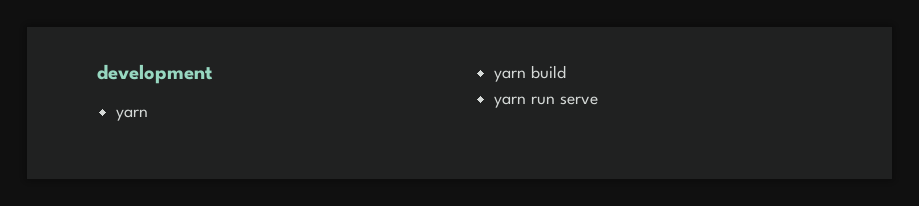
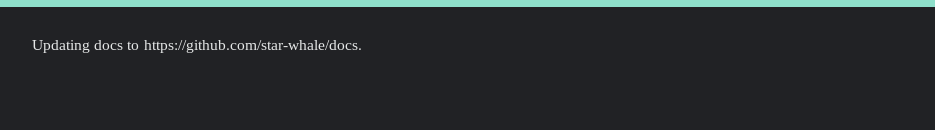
[97,64,213,84] [116,109,149,121] [494,65,566,82] [494,96,598,108] development // yarn // yarn build // yarn run serve -> [32,40,362,53] Updating docs to https://github.com/star-whale/docs.

